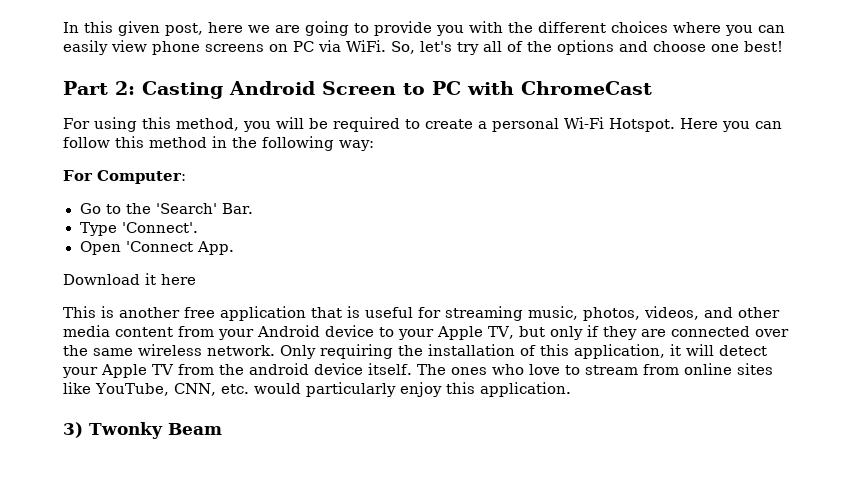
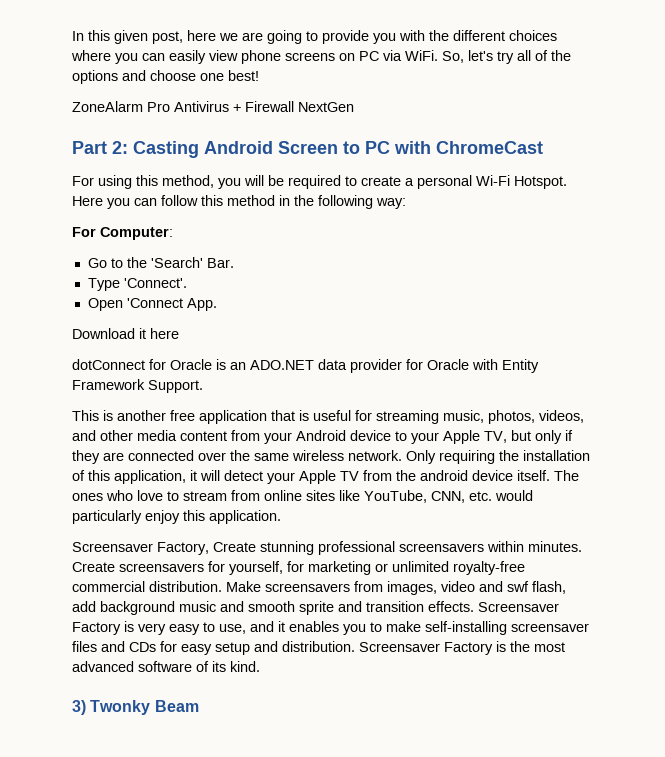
(783, 46) none -> [72,101,354,112] // ZoneAlarm Pro Antivirus + Firewall NextGen
(196, 279) none -> [72,359,539,373] [72,379,203,393] // dotConnect for Oracle is an ADO.NET data provider for Oracle with Entity Framework Support.
(571, 389) none -> [72,541,582,555] [72,561,525,575] [72,581,566,595] [72,601,559,615] [72,621,589,635] [72,641,565,655] [72,661,260,672] // Screensaver Factory, Create stunning professional screensavers within minutes. Create screensavers for yourself, for marketing or unlimited royalty-free commercial distribution. Make screensavers from images, video and swf flash, add background music and smooth sprite and transition effects. Screensaver Factory is very easy to use, and it enables you to make self-installing screensaver files and CDs for easy setup and distribution. Screensaver Factory is the most advanced software of its kind.

